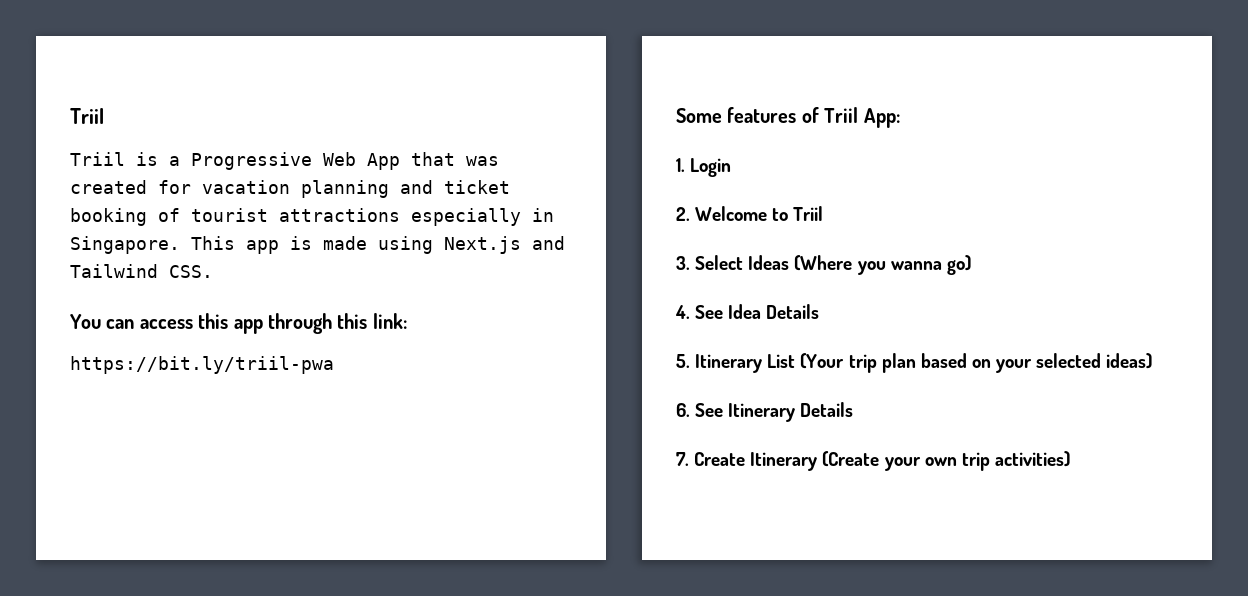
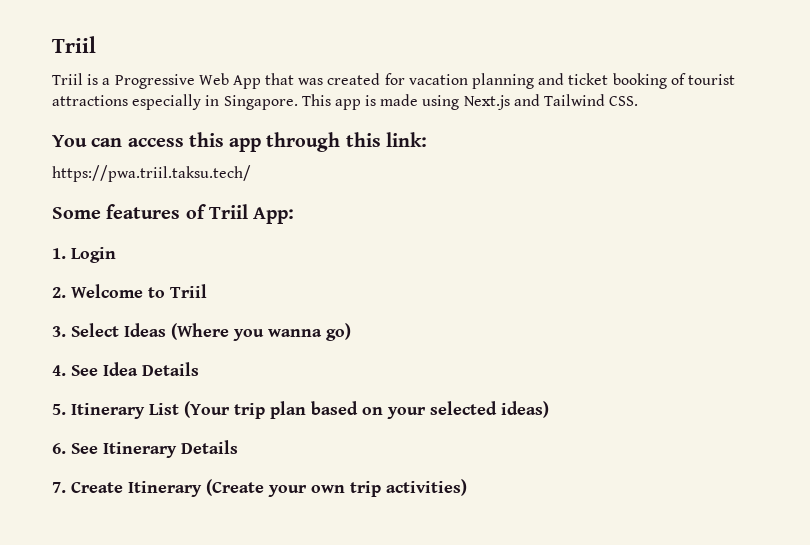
[70,356,334,374] https://bit.ly/triil-pwa -> [52,165,251,182] https://pwa.triil.taksu.tech/

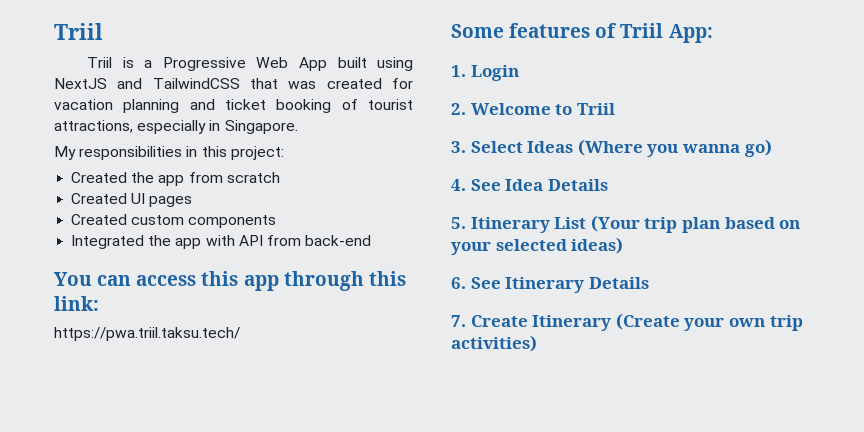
(261, 82) none -> [337,57,413,71] [54,78,240,89] built using NextJS and TailwindCSS
[52,95,128,106] attractions -> [54,120,133,133] attractions,
[301,94,639,110] This app is made using Next.js and Tailwind CSS. -> [54,146,284,160] [71,172,280,186] [71,193,193,207] [71,214,277,228] [71,235,372,249] // My responsibilities in this project: // Created the app from scratch // Created UI pages // Created custom components // Integrated the app with API from back-end

